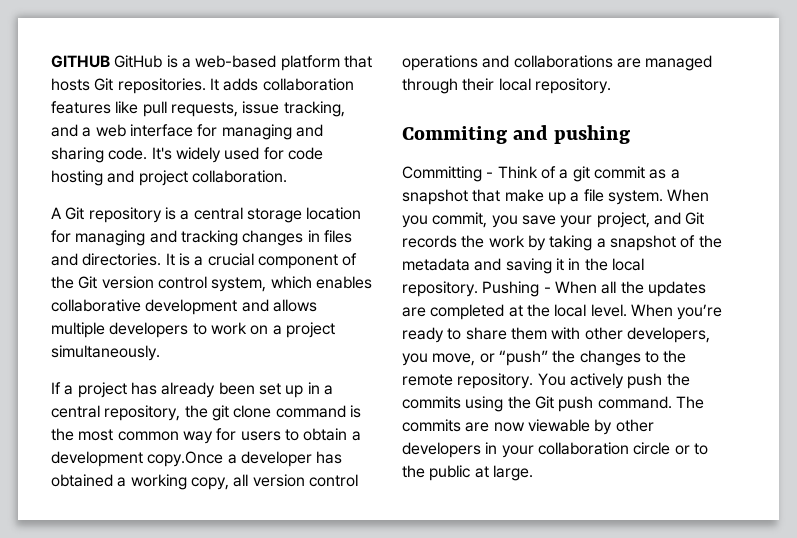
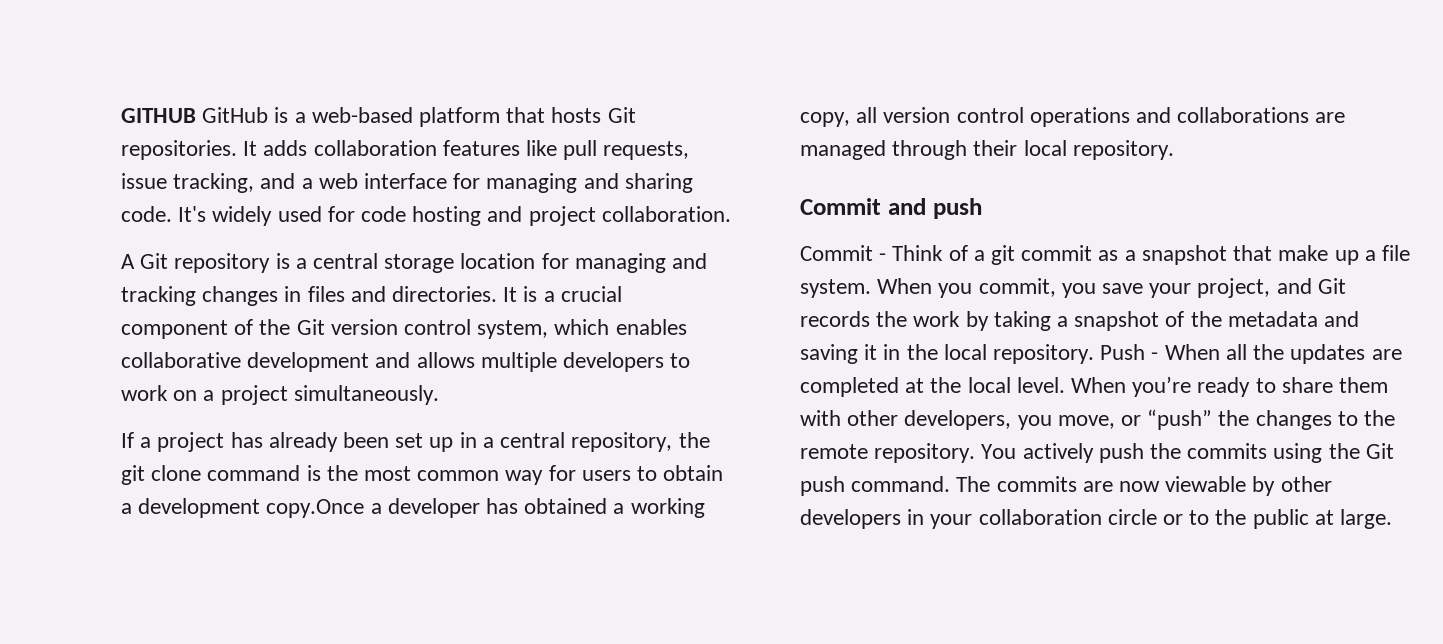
[402,125,631,144] [402,166,482,182] Commiting and pushing // Committing -> [800,198,982,219] [800,245,873,261] Commit and push // Commit
[482,281,540,297] Pushing -> [1100,344,1146,360] Push

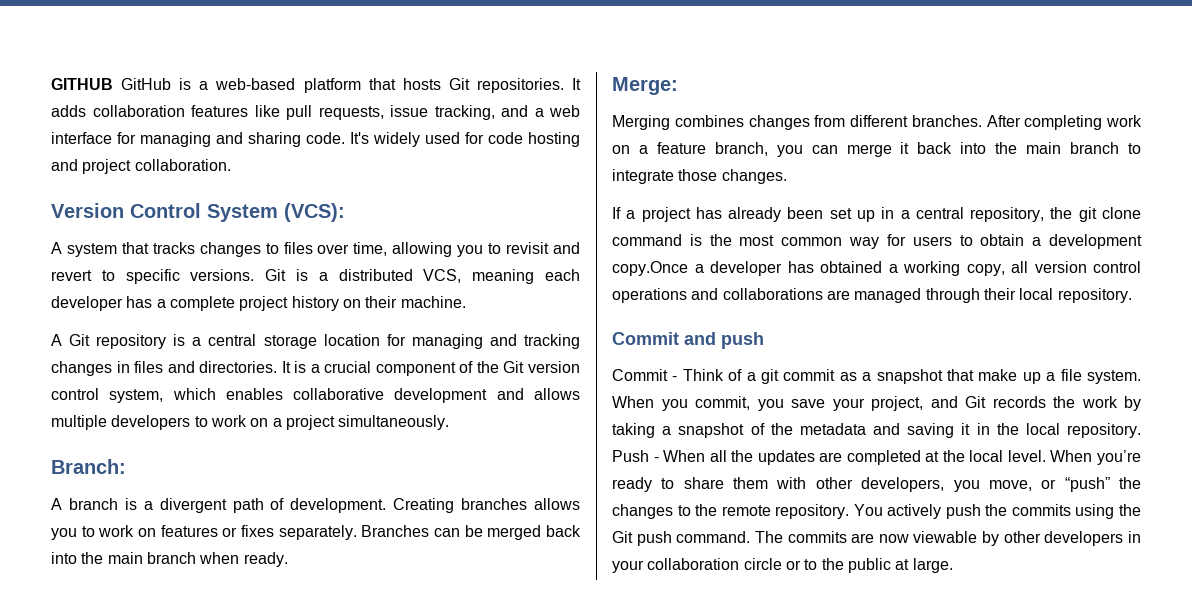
(731, 214) none -> [51,203,345,222] [51,242,580,257] [51,269,580,284] [51,296,466,311] // Version Control System (VCS): // A system that tracks changes to files over time, allowing you to revisit and revert to specific versions. Git is a distributed VCS, meaning each developer has a complete project history on their machine.
(439, 395) none -> [51,459,126,474] [51,498,580,513] [51,525,581,540] [51,552,288,567] [612,77,678,95] [612,115,1142,130] [612,142,1141,157] [612,169,787,184] // Branch: // A branch is a divergent path of development. Creating branches allows you to work on features or fixes separately. Branches can be merged back into the main branch when ready. // Merge: // Merging combines changes from different branches. After completing work on a feature branch, you can merge it back into the main branch to integrate those changes.

